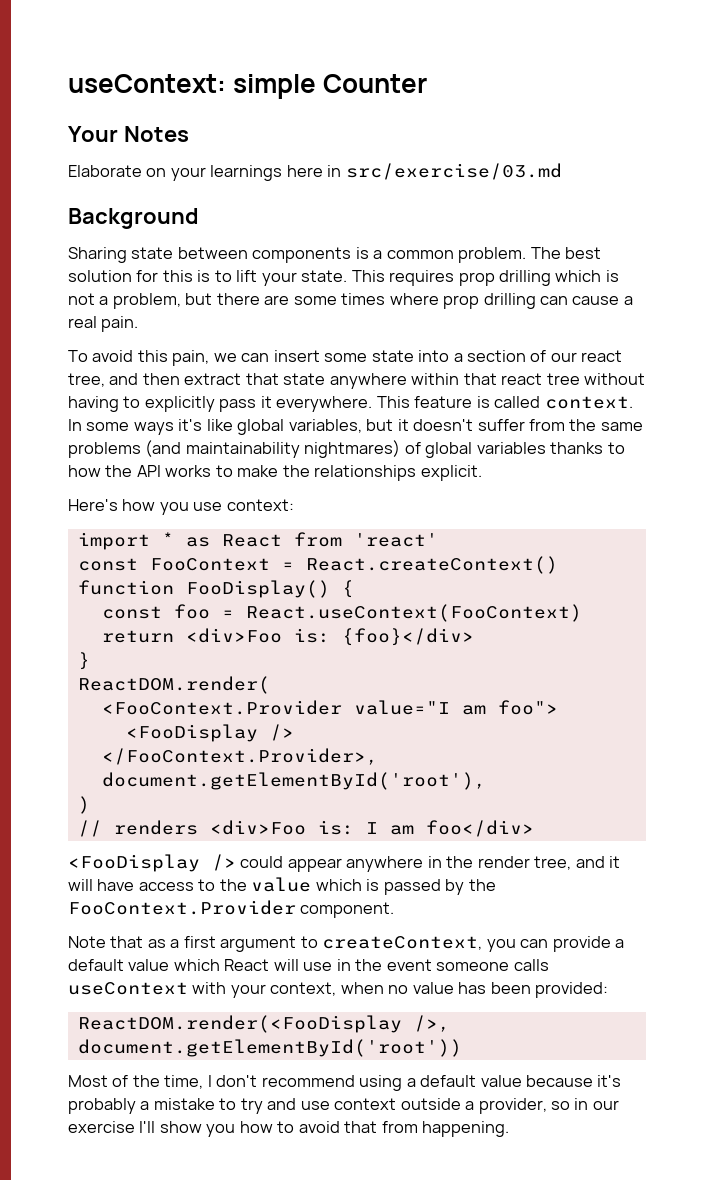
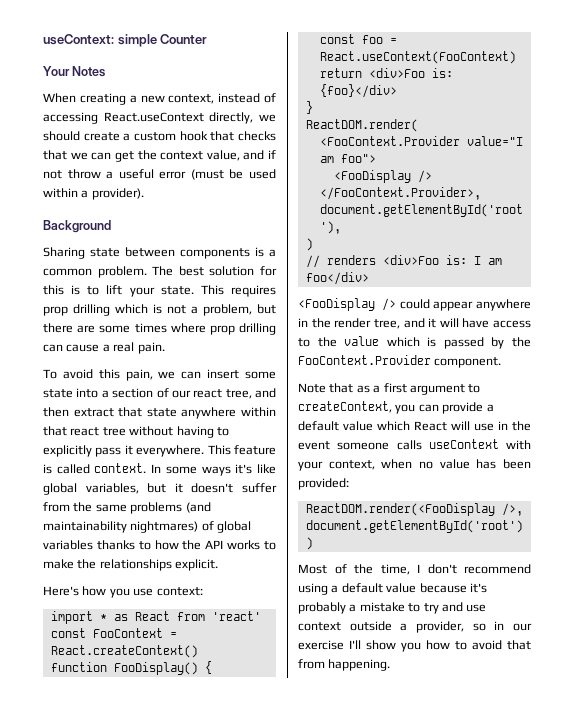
[68,163,562,181] Elaborate on your learnings here in src/exercise/03.md -> [43,93,276,105] [43,112,276,124] [43,131,276,141] [43,150,276,162] [43,169,276,180] [43,188,144,200] When creating a new context, instead of accessing React.useContext directly, we should create a custom hook that checks that we can get the context value, and if not throw a useful error (must be used within a provider).

